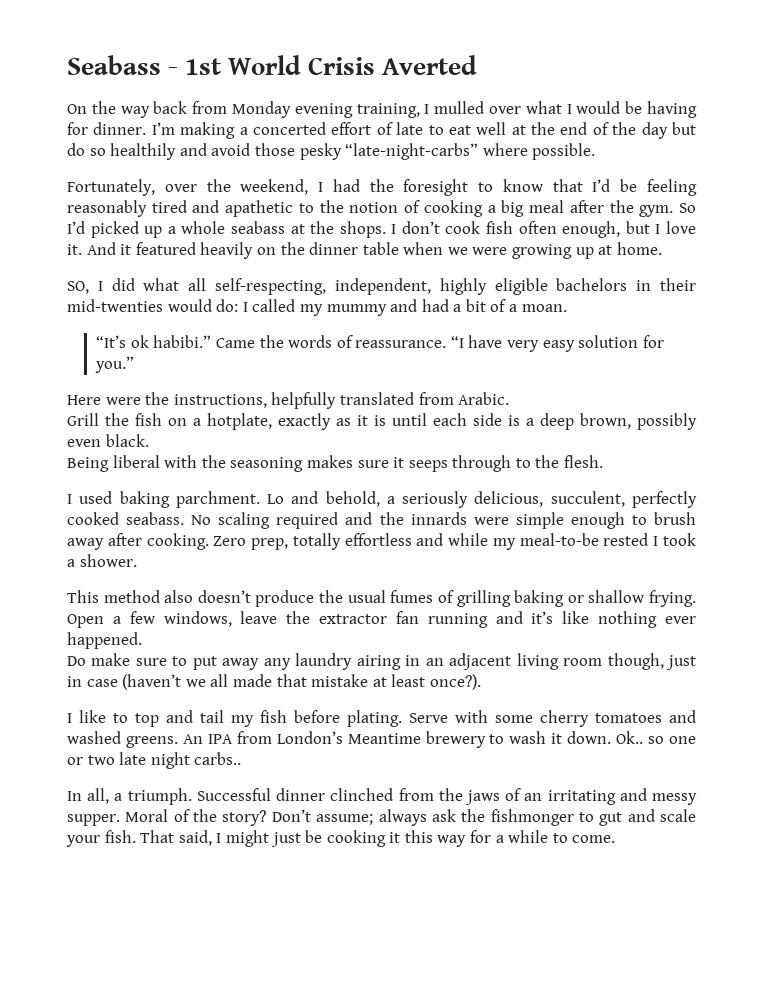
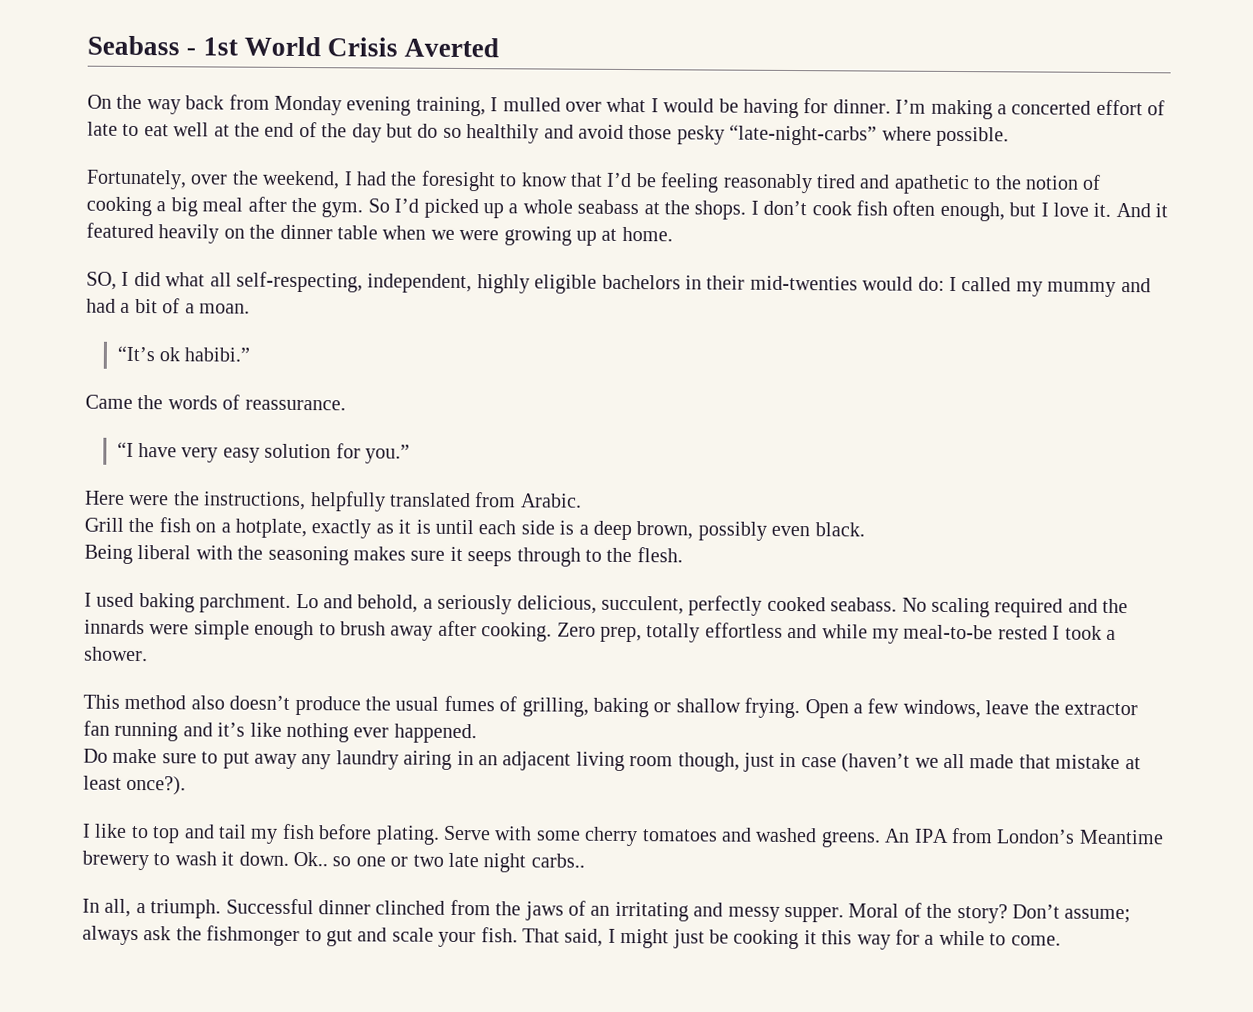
(212, 341) none -> (251, 354) //
(447, 344) none -> (346, 405) //
[456,590,511,607] grilling -> [521,697,589,717] grilling,

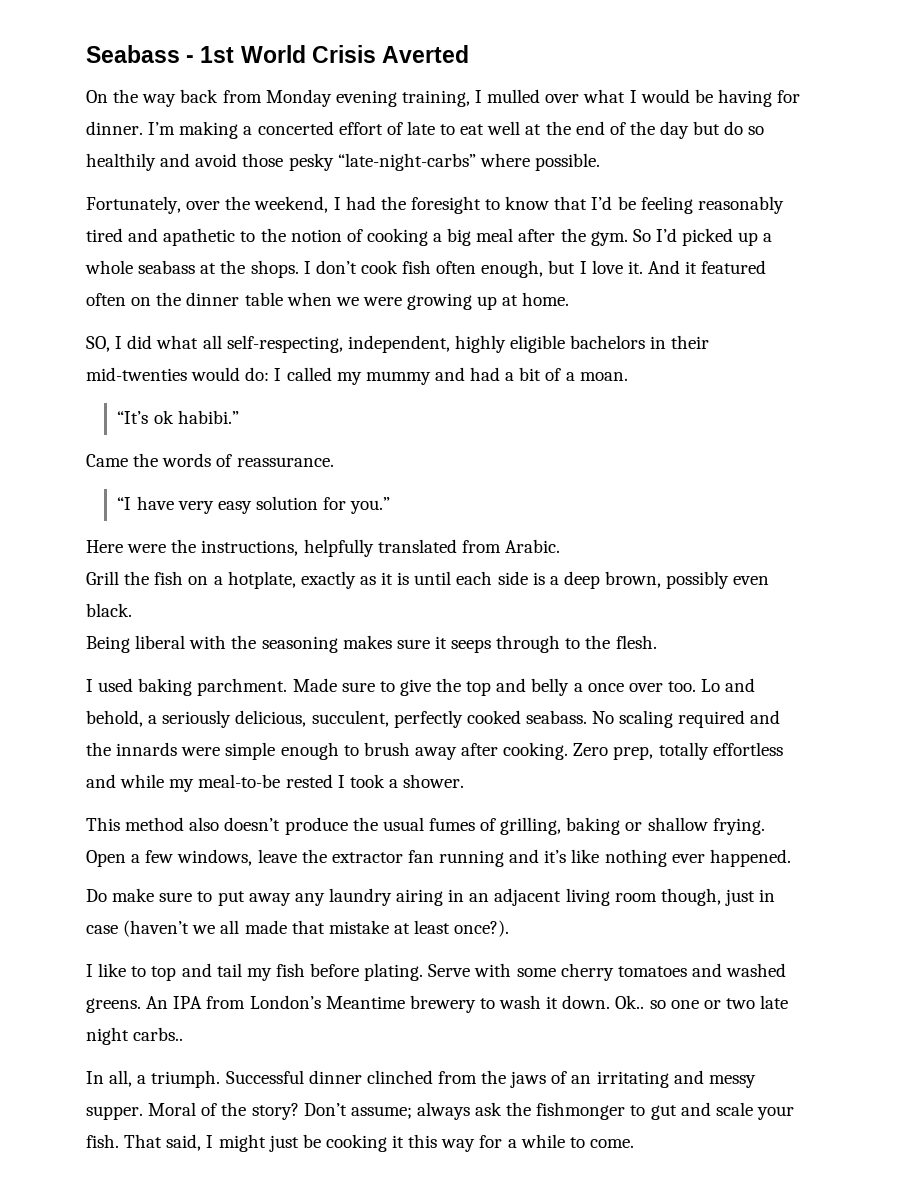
[158,224,220,244] heavily -> [86,293,126,306] often
(292, 603) none -> [292,678,696,696] Made sure to give the top and belly a once over too.

